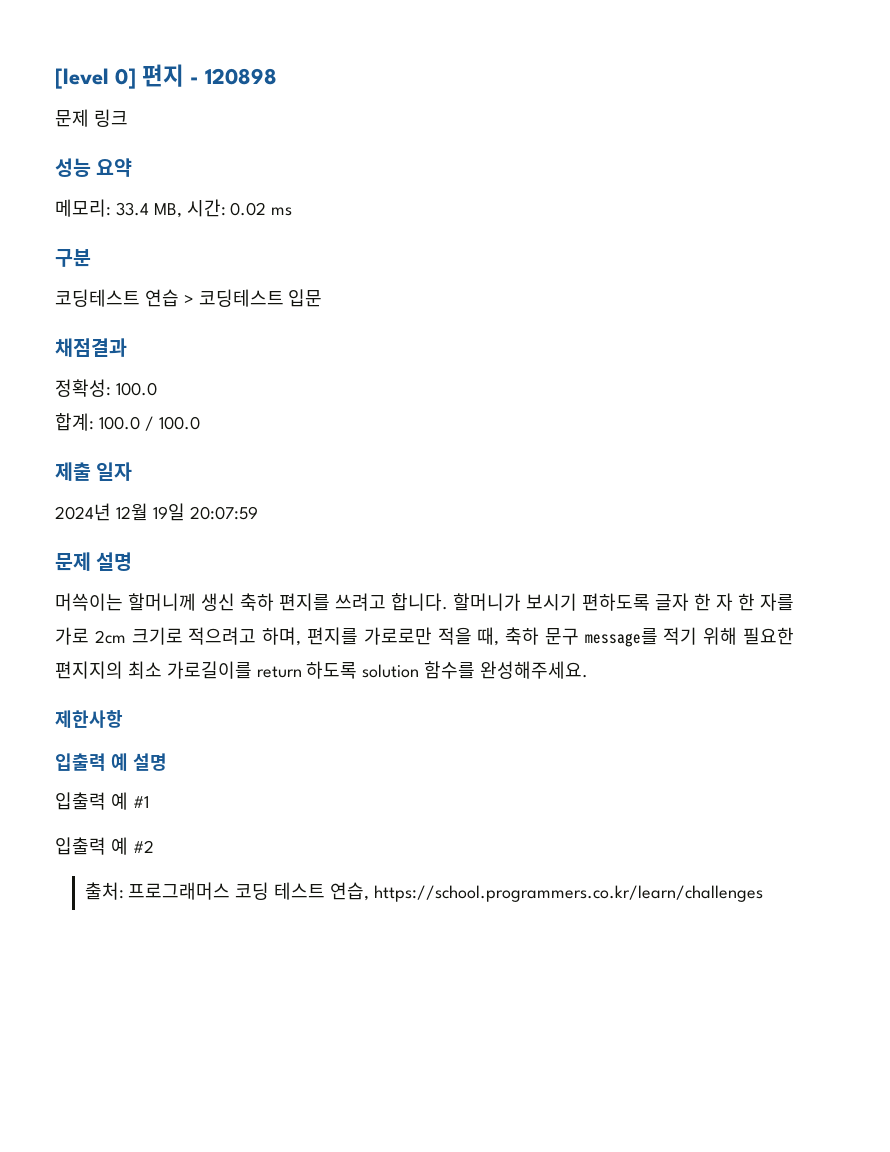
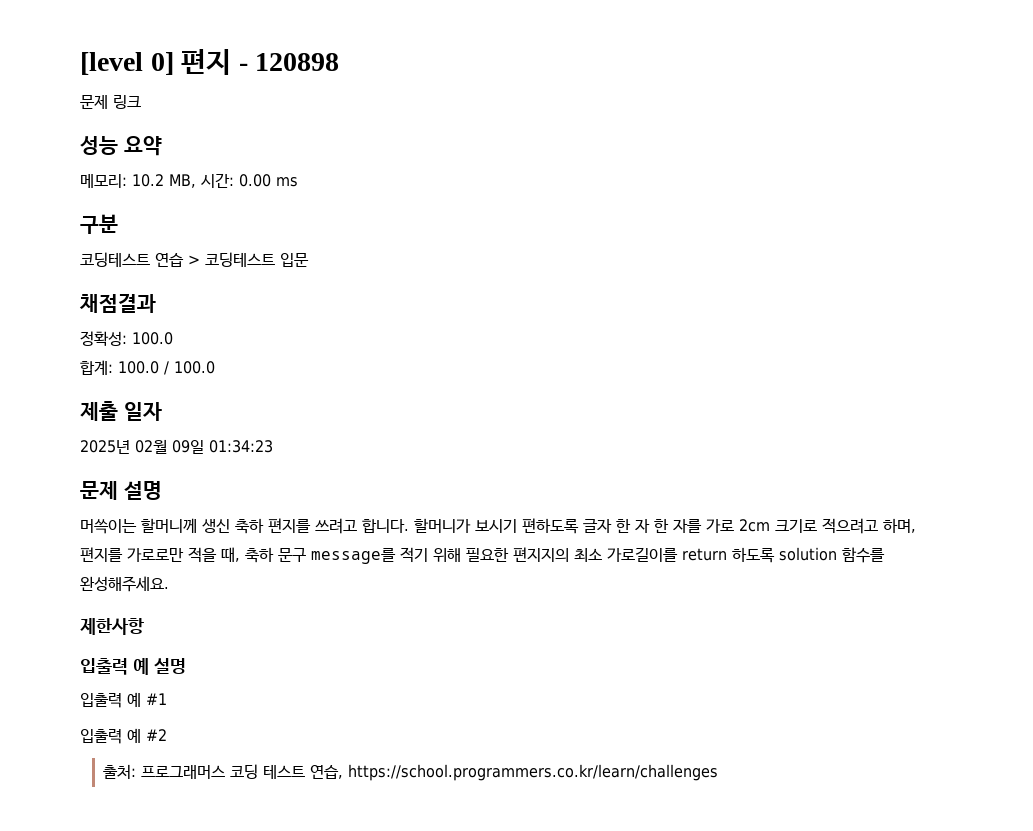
[115,202,149,216] 33.4 -> [132,174,164,187] 10.2
[230,202,267,216] 0.02 -> [239,174,271,187] 0.00
[55,503,258,521] 2024년 12월 19일 20:07:59 -> [80,439,273,454] 2025년 02월 09일 01:34:23

